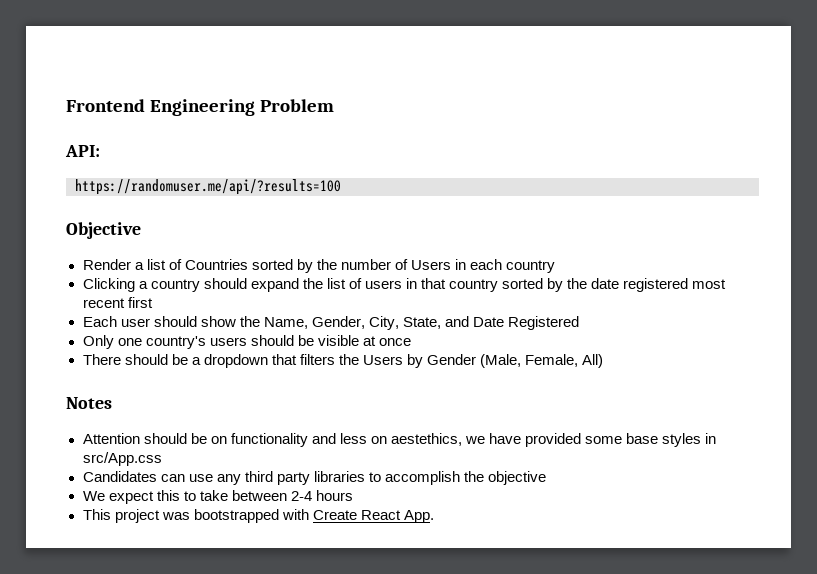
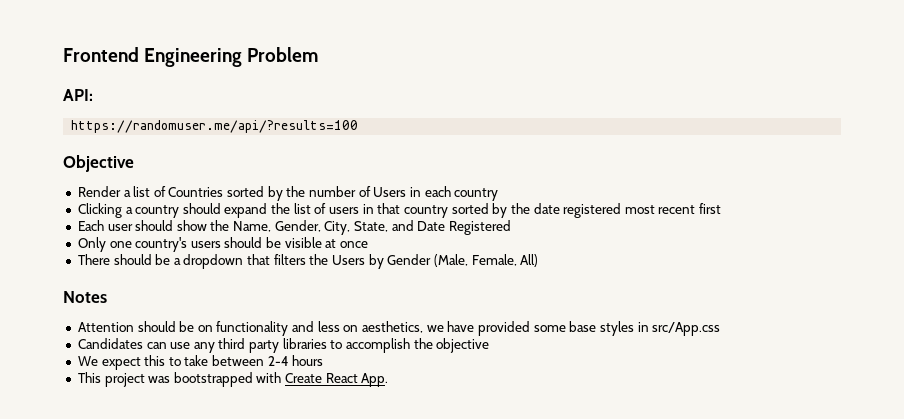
[390,433,462,446] aestethics, -> [362,321,424,333] aesthetics,

